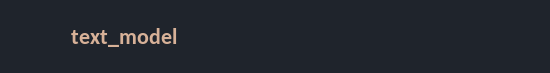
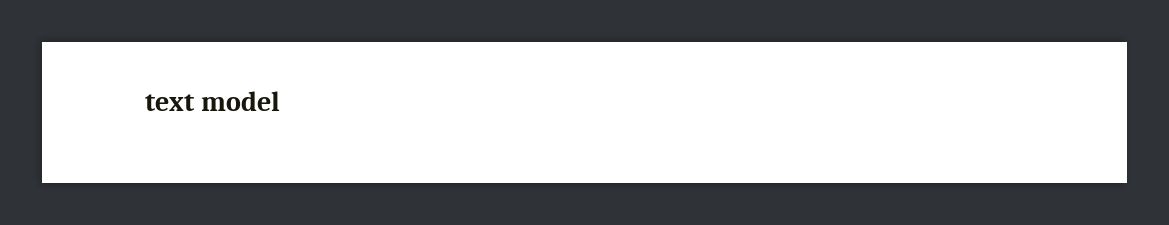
[71,28,177,47] text_model -> [145,91,281,111] text model

